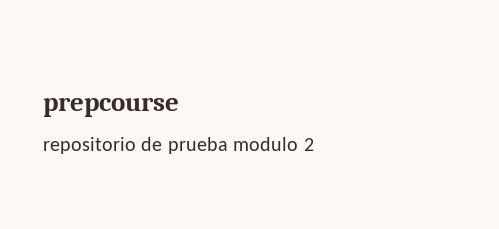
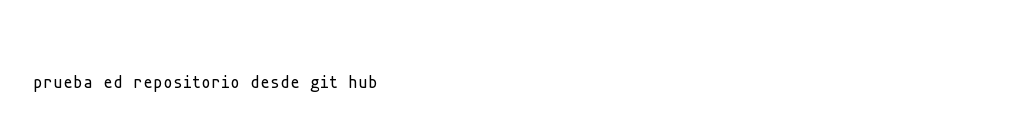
[43,97,179,117] [43,137,314,154] prepcourse // repositorio de prueba modulo 2 -> [33,75,378,92] prueba ed repositorio desde git hub

